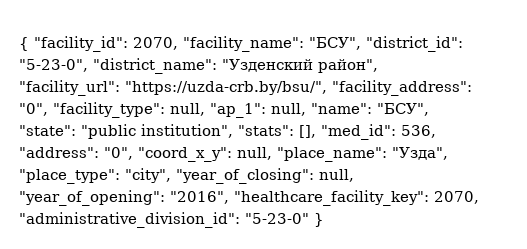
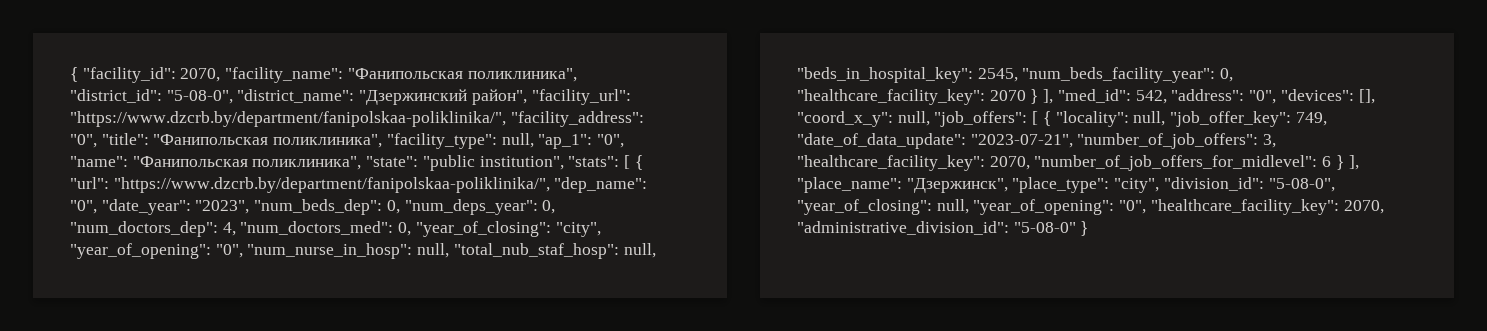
[309,36,463,52] [19,58,313,74] "БСУ", "district_id": "5-23-0", "district_name": "Узденский -> [347,68,577,82] [70,89,468,105] "Фанипольская поликлиника", "district_id": "5-08-0", "district_name": "Дзержинский
[125,81,327,95] "https://uzda-crb.by/bsu/", -> [70,111,506,127] "https://www.dzcrb.by/department/fanipolskaa-poliklinika/",
[53,102,429,118] [19,124,436,140] [19,147,448,162] [19,168,171,184] "facility_type": null, "ap_1": null, "name": "БСУ", "state": "public institution", "stats": [], "med_id": 536, "address": "0", "coord_x_y": null, "place_name": "Узда", "place_type": "city", -> [101,133,625,149] [70,155,643,171] [70,177,648,193] [70,199,556,215] [70,221,601,237] [70,243,656,259] [797,67,1234,83] [797,89,1375,105] [797,111,1327,127] [797,133,1277,149] [797,155,1359,171] [797,177,1335,193] "title": "Фанипольская поликлиника", "facility_type": null, "ap_1": "0", "name": "Фанипольская поликлиника", "state": "public institution", "stats": [ { "url": "https://www.dzcrb.by/department/fanipolskaa-poliklinika/", "dep_name": "0", "date_year": "2023", "num_beds_dep": 0, "num_deps_year": 0, "num_doctors_dep": 4, "num_doctors_med": 0, "year_of_closing": "city", "year_of_opening": "0", "num_nurse_in_hosp": null, "total_nub_staf_hosp": null, "beds_in_hospital_key": 2545, "num_beds_facility_year": 0, "healthcare_facility_key": 2070 } ], "med_id": 542, "address": "0", "devices": [], "coord_x_y": null, "job_offers": [ { "locality": null, "job_offer_key": 749, "date_of_data_update": "2023-07-21", "number_of_job_offers": 3, "healthcare_facility_key": 2070, "number_of_job_offers_for_midlevel": 6 } ], "place_name": "Дзержинск", "place_type": "city", "division_id": "5-08-0",
[170,191,229,204] "2016", -> [1119,200,1147,214] "0",
[245,213,309,224] "5-23-0" -> [1013,222,1076,233] "5-08-0"

